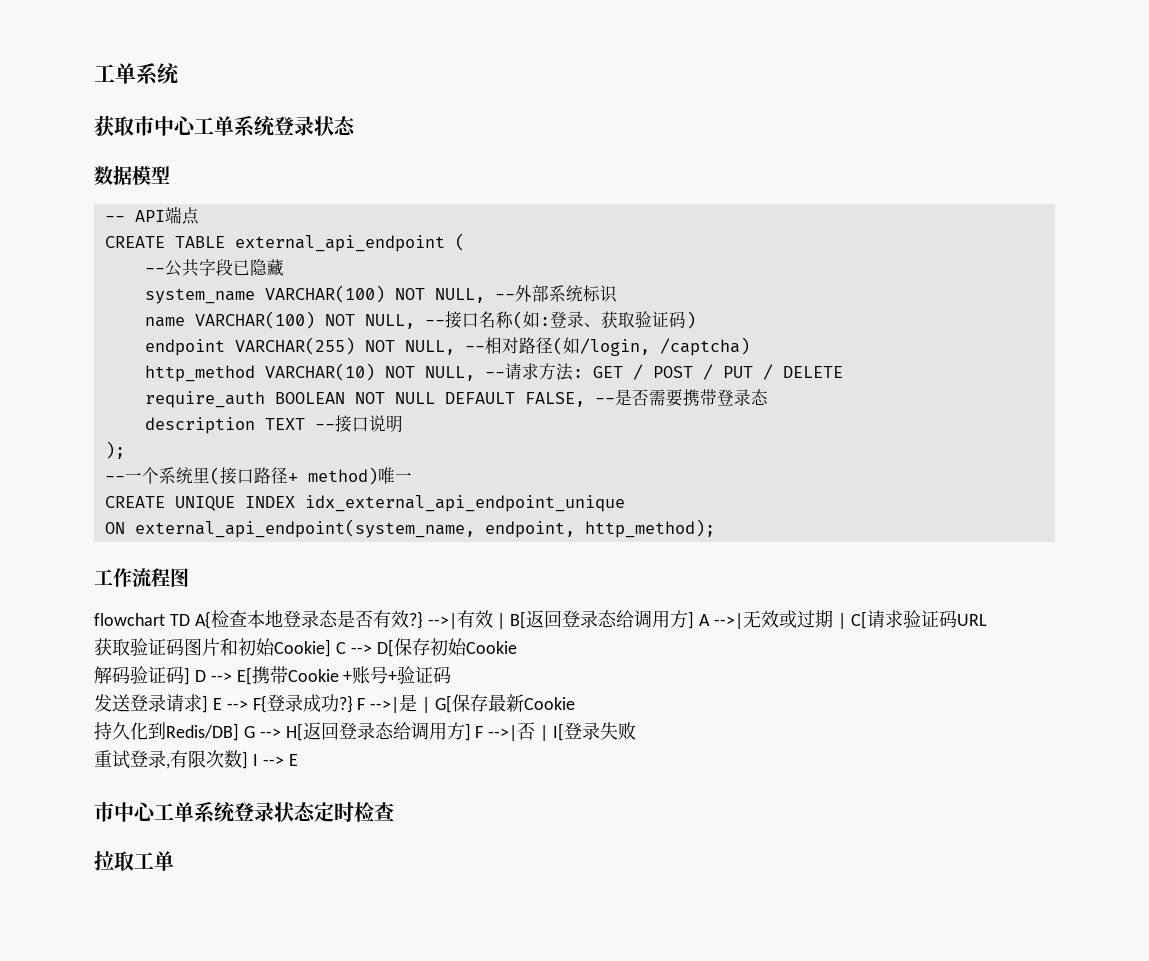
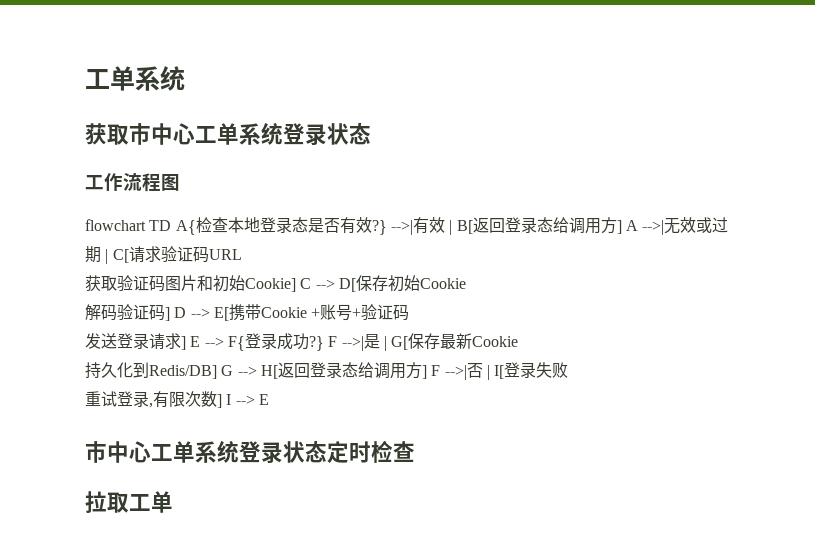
[94,165,170,185] [104,206,199,225] [104,233,465,252] [144,259,284,277] [144,285,617,304] [144,311,696,329] [144,337,750,356] [144,363,843,382] [144,389,768,408] [144,415,403,434] [104,441,125,459] [104,467,412,485] [104,495,625,512] [104,519,715,538] // 数据模型 // -- API端点 // CREATE TABLE external_api_endpoint ( // --公共字段已隐藏 // system_name VARCHAR(100) NOT NULL, --外部系统标识 // name VARCHAR(100) NOT NULL, --接口名称(如:登录、获取验证码) // endpoint VARCHAR(255) NOT NULL, --相对路径(如/login, /captcha) // http_method VARCHAR(10) NOT NULL, --请求方法: GET / POST / PUT / DELETE // require_auth BOOLEAN NOT NULL DEFAULT FALSE, --是否需要携带登录态 // description TEXT --接口说明 // ); // --一个系统里(接口路径+ method)唯一 // CREATE UNIQUE INDEX idx_external_api_endpoint_unique // ON external_api_endpoint(system_name, endpoint, http_method); -> (371, 133) none

